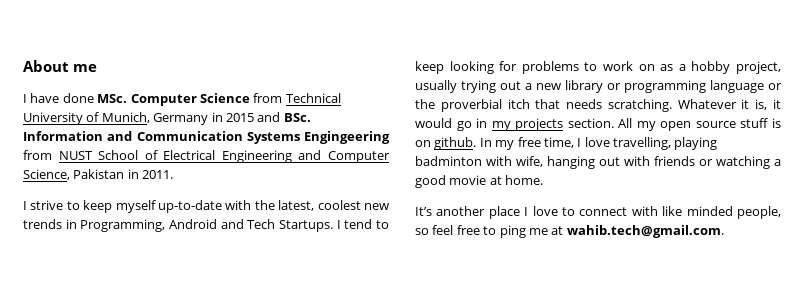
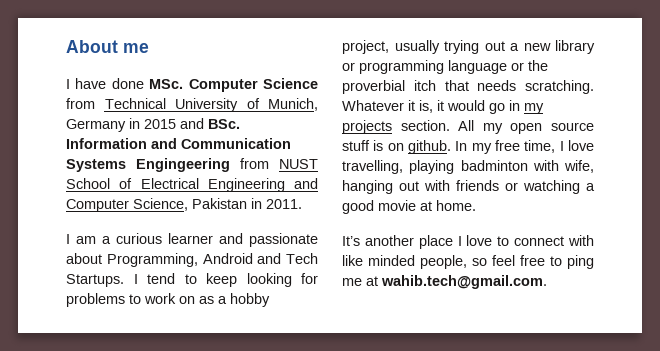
[30,200,389,213] [23,219,77,229] strive to keep myself up-to-date with the latest, coolest new trends in -> [76,233,318,247] [66,253,102,264] am a curious learner and passionate about

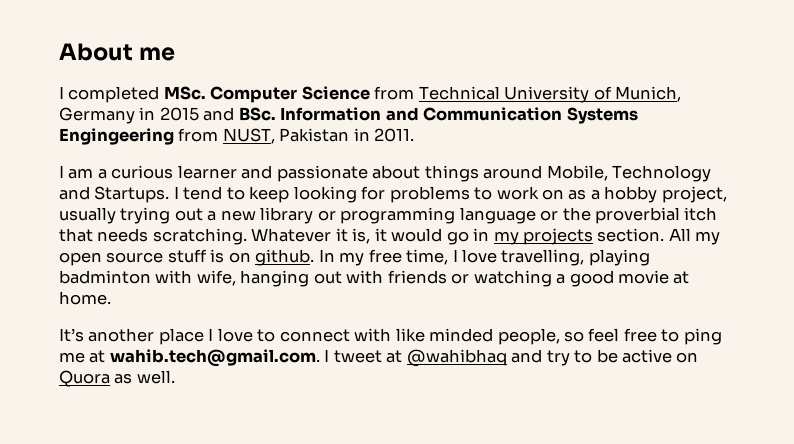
[75,78,144,89] have done -> [68,86,160,103] completed
[279,159,318,169] [66,178,318,192] [66,198,188,212] NUST School of Electrical Engineering and Computer Science, -> [222,128,275,144] NUST,
[106,253,318,267] Programming, Android and Tech -> [424,165,712,182] [59,186,90,200] things around Mobile, Technology and
(547, 282) none -> [324,349,699,367] [59,370,175,387] I tweet at @wahibhaq and try to be active on Quora as well.

